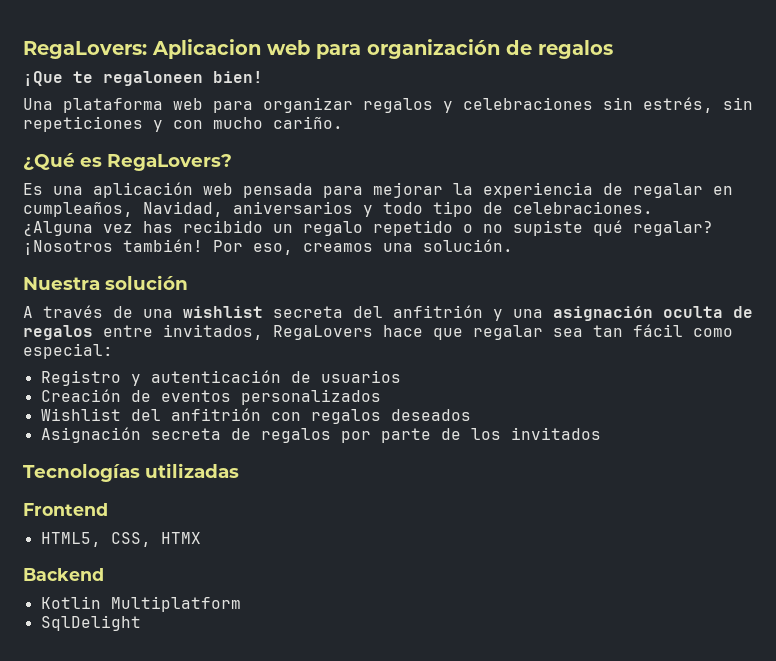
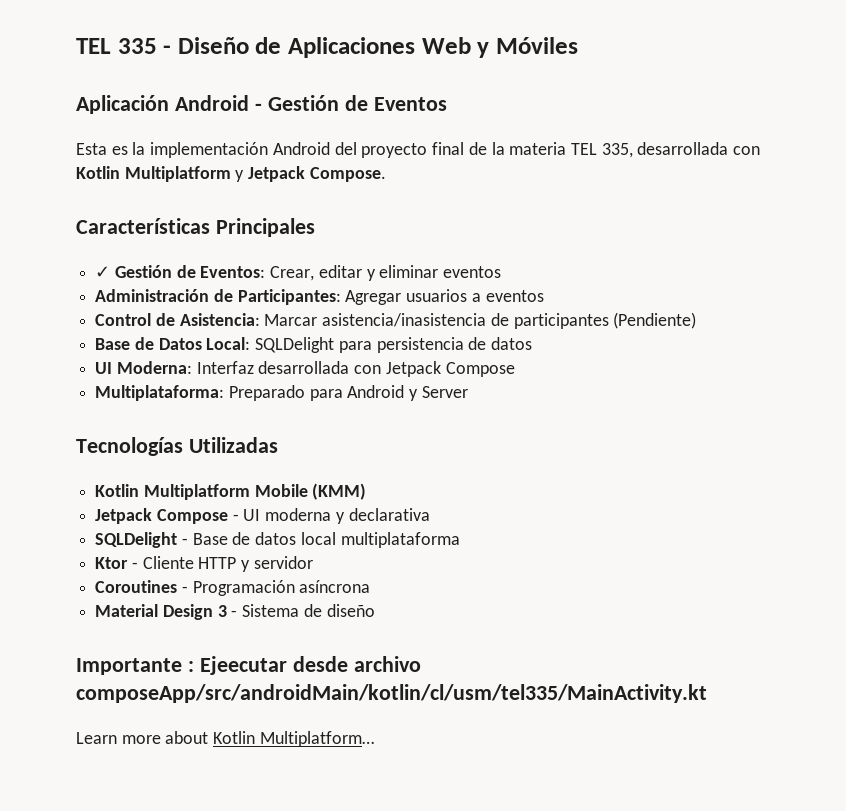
[23,39,613,59] [23,71,263,86] [23,97,753,113] [23,116,343,132] [23,153,232,171] [23,182,733,198] [23,201,653,217] [23,220,713,236] [23,239,513,255] [23,275,188,290] [23,305,753,321] [23,324,733,340] [23,343,113,359] [40,370,401,386] [40,389,381,405] [40,408,471,424] [40,427,601,443] [23,463,239,482] [23,503,108,516] [40,532,201,547] [23,568,104,581] [40,596,241,612] [40,615,141,631] RegaLovers: Aplicacion web para organización de regalos // ¡Que te regaloneen bien! // Una plataforma web para organizar regalos y celebraciones sin estrés, sin repeticiones y con mucho cariño. // ¿Qué es RegaLovers? // Es una aplicación web pensada para mejorar la experiencia de regalar en cumpleaños, Navidad, aniversarios y todo tipo de celebraciones. // ¿Alguna vez has recibido un regalo repetido o no supiste qué regalar? ¡Nosotros también! Por eso, creamos una solución. // Nuestra solución // A través de una wishlist secreta del anfitrión y una asignación oculta de regalos entre invitados, RegaLovers hace que regalar sea tan fácil como especial: // Registro y autenticación de usuarios // Creación de eventos personalizados // Wishlist del anfitrión con regalos deseados // Asignación secreta de regalos por parte de los invitados // Tecnologías utilizadas // Frontend // HTML5, CSS, HTMX // Backend // Kotlin Multiplatform // SqlDelight -> [76,37,578,58] [76,95,447,114] [76,142,761,158] [76,166,386,182] [76,218,315,237] [95,265,502,281] [95,289,544,305] [95,312,697,329] [95,337,533,353] [95,361,515,377] [95,385,468,401] [76,437,278,456] [95,483,367,500] [95,508,430,524] [95,532,460,548] [95,556,313,572] [95,580,371,596] [95,604,375,620] [76,656,421,675] [76,684,707,703] [76,731,374,747] TEL 335 - Diseño de Aplicaciones Web y Móviles // Aplicación Android - Gestión de Eventos // Esta es la implementación Android del proyecto final de la materia TEL 335, desarrollada con Kotlin Multiplatform y Jetpack Compose. // Características Principales // ✓ Gestión de Eventos: Crear, editar y eliminar eventos // Administración de Participantes: Agregar usuarios a eventos // Control de Asistencia: Marcar asistencia/inasistencia de participantes (Pendiente) // Base de Datos Local: SQLDelight para persistencia de datos // UI Moderna: Interfaz desarrollada con Jetpack Compose // Multiplataforma: Preparado para Android y Server // Tecnologías Utilizadas // Kotlin Multiplatform Mobile (KMM) // Jetpack Compose - UI moderna y declarativa // SQLDelight - Base de datos local multiplataforma // Ktor - Cliente HTTP y servidor // Coroutines - Programación asíncrona // Material Design 3 - Sistema de diseño // Importante : Ejeecutar desde archivo composeApp/src/androidMain/kotlin/cl/usm/tel335/MainActivity.kt // Learn more about Kotlin Multiplatform…

